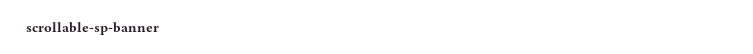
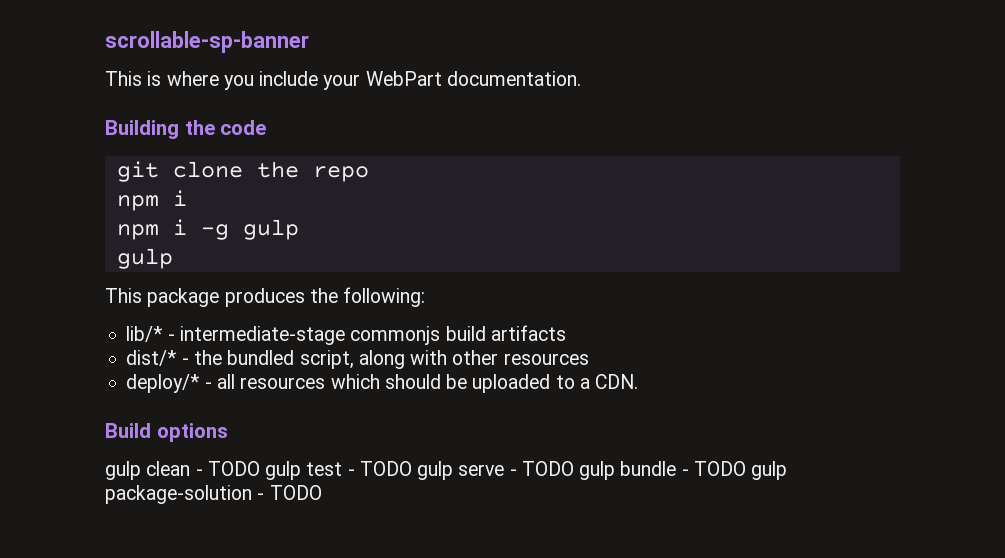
(159, 28) none -> [105,71,581,90] [105,120,267,139] [116,161,369,182] [116,190,187,211] [116,219,299,240] [116,248,173,269] [105,287,426,307] [126,325,566,345] [126,350,589,369] [126,374,639,393] [105,423,228,442] [105,461,788,480] [105,485,322,504] // This is where you include your WebPart documentation. // Building the code // git clone the repo // npm i // npm i -g gulp // gulp // This package produces the following: // lib/* - intermediate-stage commonjs build artifacts // dist/* - the bundled script, along with other resources // deploy/* - all resources which should be uploaded to a CDN. // Build options // gulp clean - TODO gulp test - TODO gulp serve - TODO gulp bundle - TODO gulp package-solution - TODO

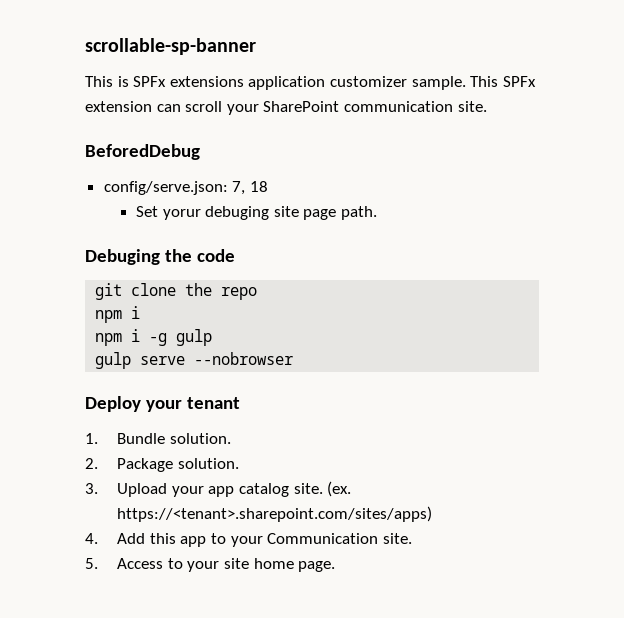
[166,71,581,90] [105,120,179,139] where you include your WebPart documentation. // Building -> [133,76,536,90] [85,101,487,115] [85,144,200,160] [103,181,268,195] [135,206,377,220] [85,249,160,265] SPFx extensions application customizer sample. This SPFx extension can scroll your SharePoint communication site. // BeforedDebug // config/serve.json: 7, 18 // Set yorur debuging site page path. // Debuging
[105,287,426,307] [126,325,566,345] [126,350,589,369] [126,374,639,393] [105,423,228,442] [105,461,788,480] [105,485,322,504] // This package produces the following: // lib/* - intermediate-stage commonjs build artifacts // dist/* - the bundled script, along with other resources // deploy/* - all resources which should be uploaded to a CDN. // Build options // gulp clean - TODO gulp test - TODO gulp serve - TODO gulp bundle - TODO gulp package-solution - TODO -> [140,352,294,365] [85,396,240,412] [85,433,231,444] [85,458,239,472] [85,481,352,497] [117,506,433,522] [85,533,412,547] [85,558,336,572] serve --nobrowser // Deploy your tenant // 1. Bundle solution. // 2. Package solution. // 3. Upload your app catalog site. (ex. https://<tenant>.sharepoint.com/sites/apps) // 4. Add this app to your Communication site. // 5. Access to your site home page.

